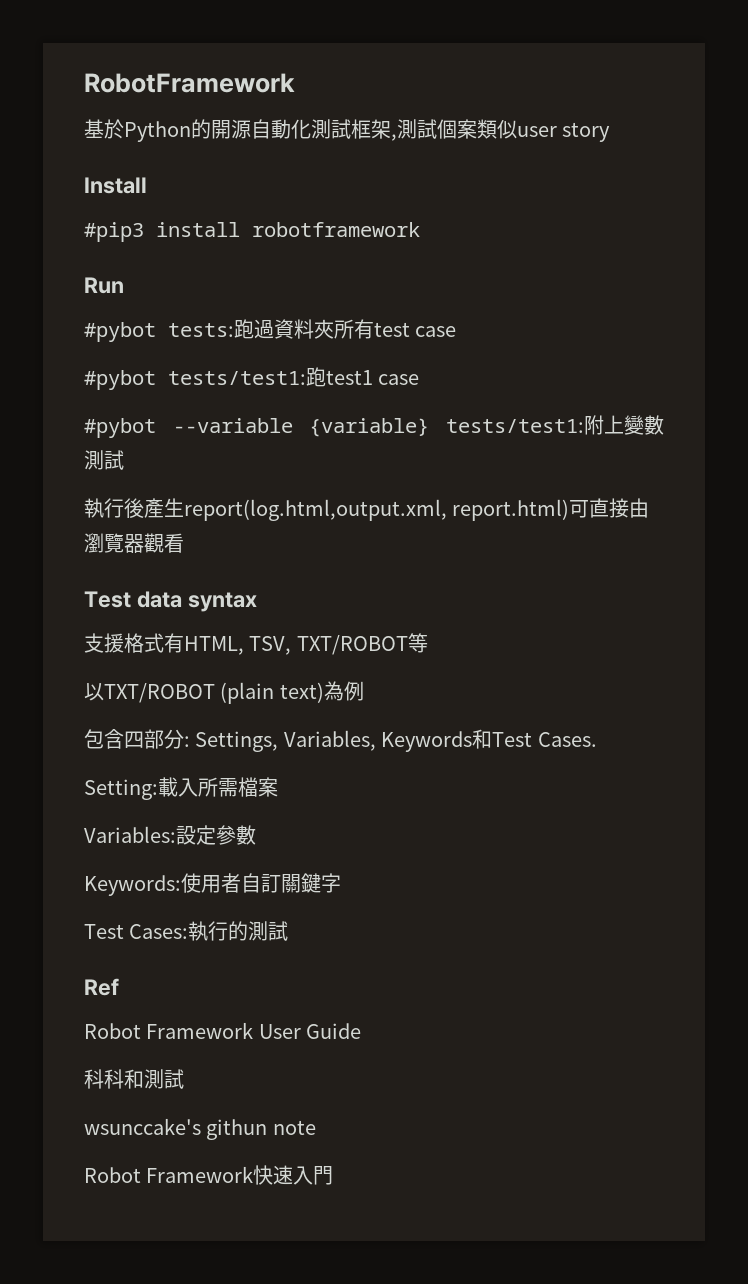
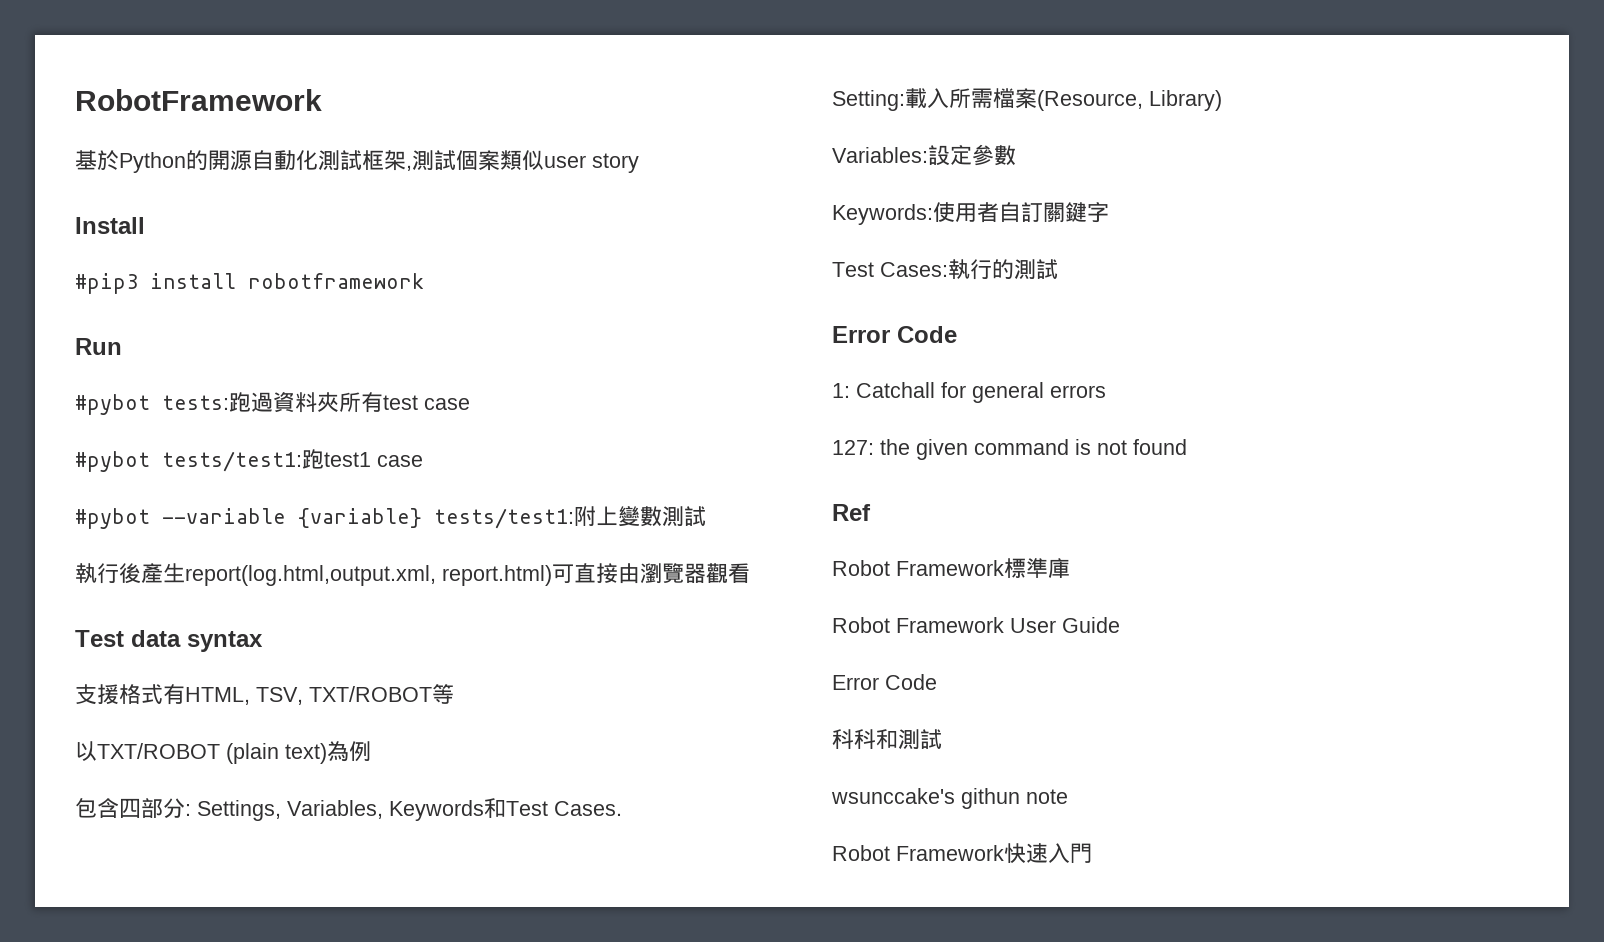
(278, 787) none -> [1037,90,1222,111] (Resource, Library)
[84,978,119,996] Ref -> [832,326,957,343] [832,382,1106,403] [832,439,1187,460] [832,504,871,521] [832,558,1070,578] Error Code // 1: Catchall for general errors // 127: the given command is not found // Ref // Robot Framework標準庫
(362, 1031) none -> [832,674,937,690] // Error Code

